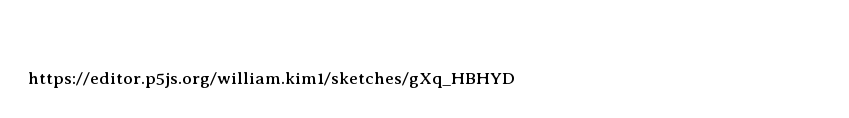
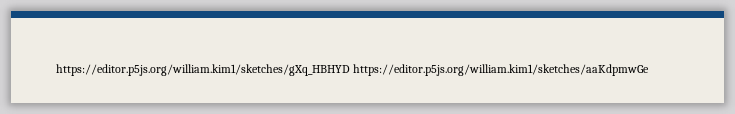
(515, 80) none -> [353,64,650,76] https://editor.p5js.org/william.kim1/sketches/aaKdpmwGe

